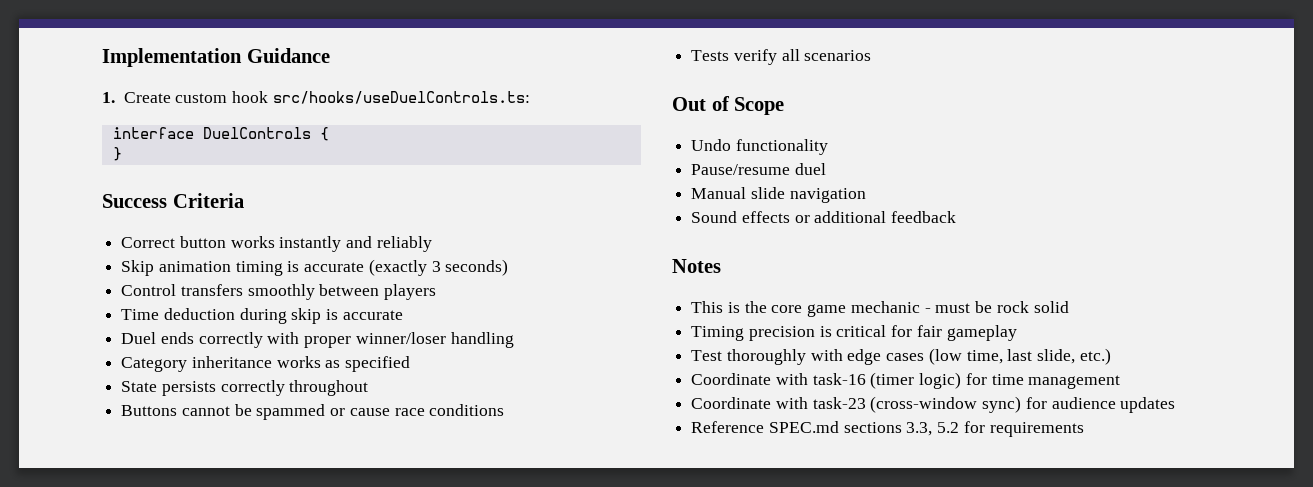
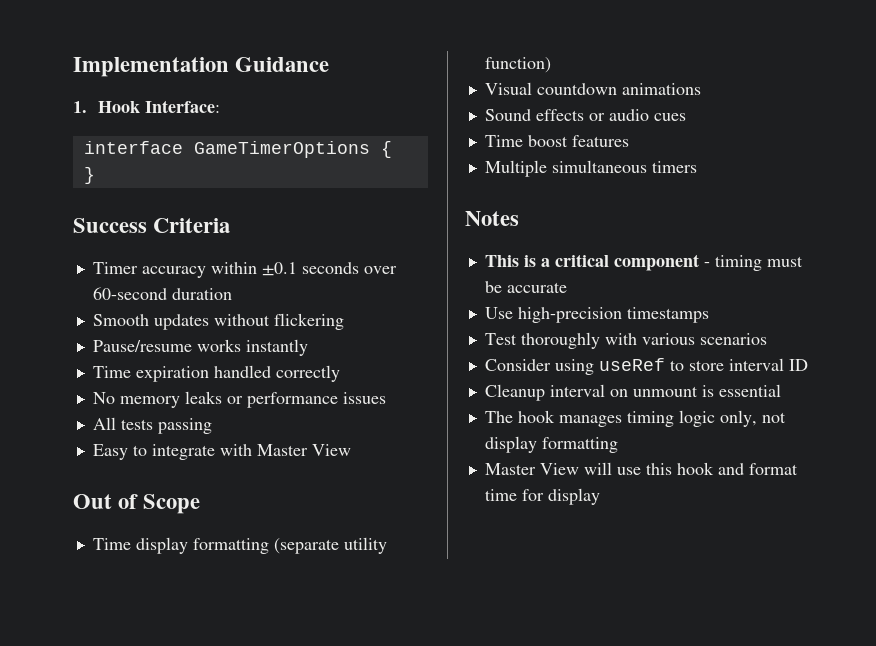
[123,91,530,104] Create custom hook src/hooks/useDuelControls.ts: -> [97,100,220,113] Hook Interface:
[202,127,311,139] DuelControls -> [193,141,370,158] GameTimerOptions
[121,236,432,252] [121,259,509,276] [121,284,437,300] [121,308,403,324] [121,332,514,348] [121,356,411,372] [121,380,369,396] [121,404,505,420] [691,49,872,65] [672,96,785,115] [691,139,828,155] [691,163,826,175] [691,187,866,203] [691,211,957,223] [672,259,721,273] [691,301,1069,317] [691,325,1017,341] [691,348,1111,365] [691,372,1121,389] [691,396,1176,413] [691,421,1084,437] Correct button works instantly and reliably // Skip animation timing is accurate (exactly 3 seconds) // Control transfers smoothly between players // Time deduction during skip is accurate // Duel ends correctly with proper winner/loser handling // Category inheritance works as specified // State persists correctly throughout // Buttons cannot be spammed or cause race conditions // Tests verify all scenarios // Out of Scope // Undo functionality // Pause/resume duel // Manual slide navigation // Sound effects or additional feedback // Notes // This is the core game mechanic - must be rock solid // Timing precision is critical for fair gameplay // Test thoroughly with edge cases (low time, last slide, etc.) // Coordinate with task-16 (timer logic) for time management // Coordinate with task-23 (cross-window sync) for audience updates // Reference SPEC.md sections 3.3, 5.2 for requirements -> [92,262,397,278] [92,287,232,300] [92,313,344,330] [92,339,308,356] [92,365,340,382] [92,391,386,408] [92,417,212,434] [92,444,351,460] [73,494,201,514] [92,537,387,554] [484,57,551,73] [484,82,701,95] [484,109,686,121] [484,135,629,147] [484,160,697,177] [465,211,519,226] [484,254,803,271] [484,281,567,293] [484,307,709,323] [484,332,767,349] [484,358,808,375] [484,384,781,401] [484,410,786,427] [484,436,618,453] [484,462,798,475] [484,488,600,505] Timer accuracy within ±0.1 seconds over 60-second duration // Smooth updates without flickering // Pause/resume works instantly // Time expiration handled correctly // No memory leaks or performance issues // All tests passing // Easy to integrate with Master View // Out of Scope // Time display formatting (separate utility function) // Visual countdown animations // Sound effects or audio cues // Time boost features // Multiple simultaneous timers // Notes // This is a critical component - timing must be accurate // Use high-precision timestamps // Test thoroughly with various scenarios // Consider using useRef to store interval ID // Cleanup interval on unmount is essential // The hook manages timing logic only, not display formatting // Master View will use this hook and format time for display

